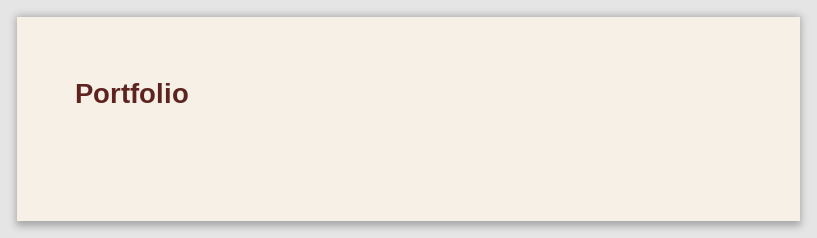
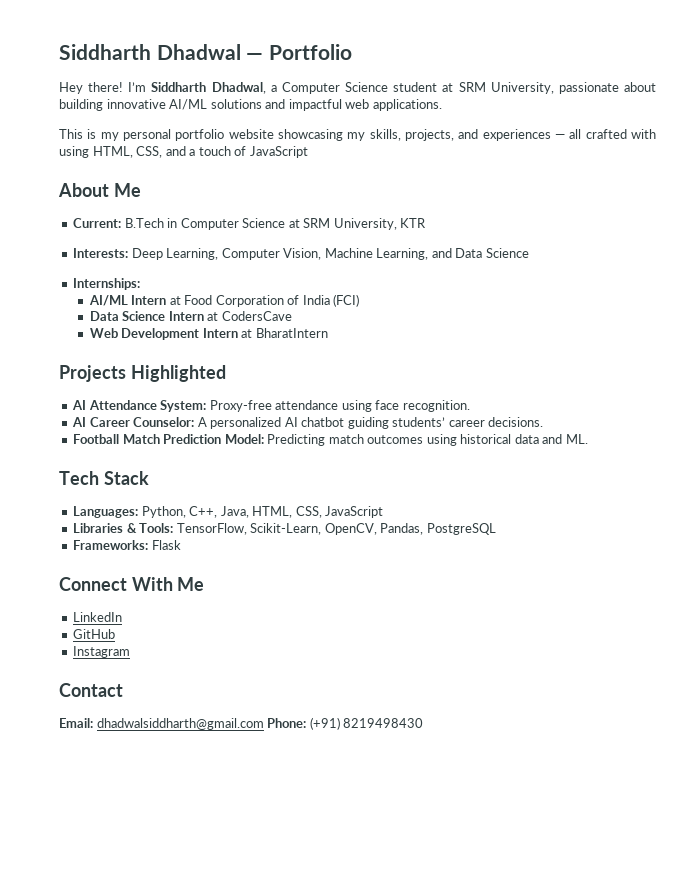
[75,83,189,103] Portfolio -> [59,44,352,60] [59,82,656,94] [59,99,442,111] [59,129,656,141] [59,146,308,158] [58,183,141,197] [73,218,427,230] [73,248,529,260] [73,278,141,290] [88,294,360,307] [89,311,292,321] [89,328,328,340] [59,365,226,382] [72,400,470,412] [72,417,544,429] [73,434,588,446] [59,471,149,485] [73,506,384,518] [73,523,496,535] [73,540,181,550] [59,577,205,591] [73,612,123,622] [73,629,116,639] [73,646,131,658] [59,683,123,697] [59,717,424,730] Siddharth Dhadwal — Portfolio // Hey there! I’m Siddharth Dhadwal, a Computer Science student at SRM University, passionate about building innovative AI/ML solutions and impactful web applications. // This is my personal portfolio website showcasing my skills, projects, and experiences — all crafted with using HTML, CSS, and a touch of JavaScript // About Me // Current: B.Tech in Computer Science at SRM University, KTR // Interests: Deep Learning, Computer Vision, Machine Learning, and Data Science // Internships: // AI/ML Intern at Food Corporation of India (FCI) // Data Science Intern at CodersCave // Web Development Intern at BharatIntern // Projects Highlighted // AI Attendance System: Proxy-free attendance using face recognition. // AI Career Counselor: A personalized AI chatbot guiding students’ career decisions. // Football Match Prediction Model: Predicting match outcomes using historical data and ML. // Tech Stack // Languages: Python, C++, Java, HTML, CSS, JavaScript // Libraries & Tools: TensorFlow, Scikit-Learn, OpenCV, Pandas, PostgreSQL // Frameworks: Flask // Connect With Me // LinkedIn // GitHub // Instagram // Contact // Email: dhadwalsiddharth@gmail.com Phone: (+91) 8219498430

